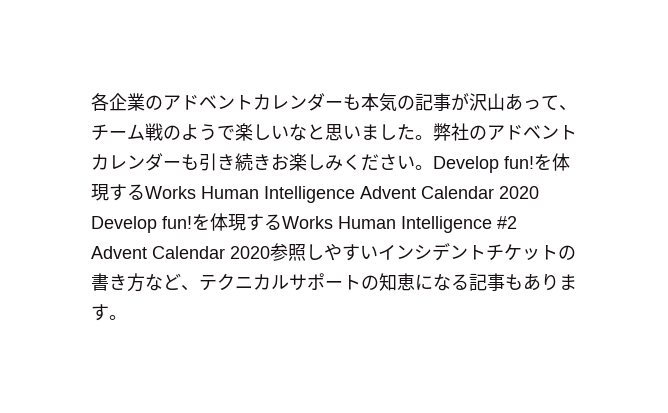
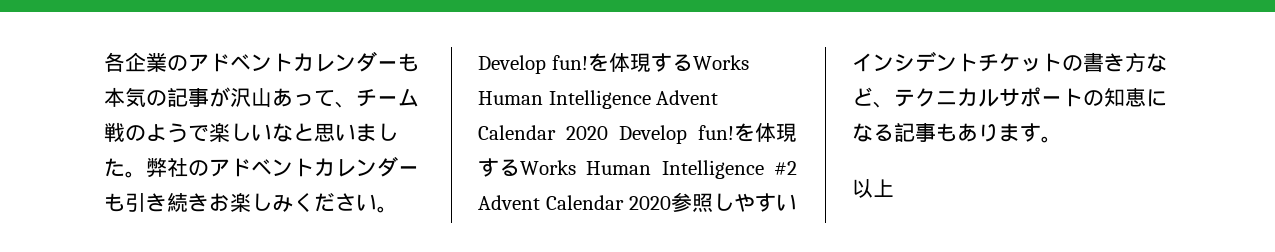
(127, 317) none -> [852,179,894,198] // 以上

